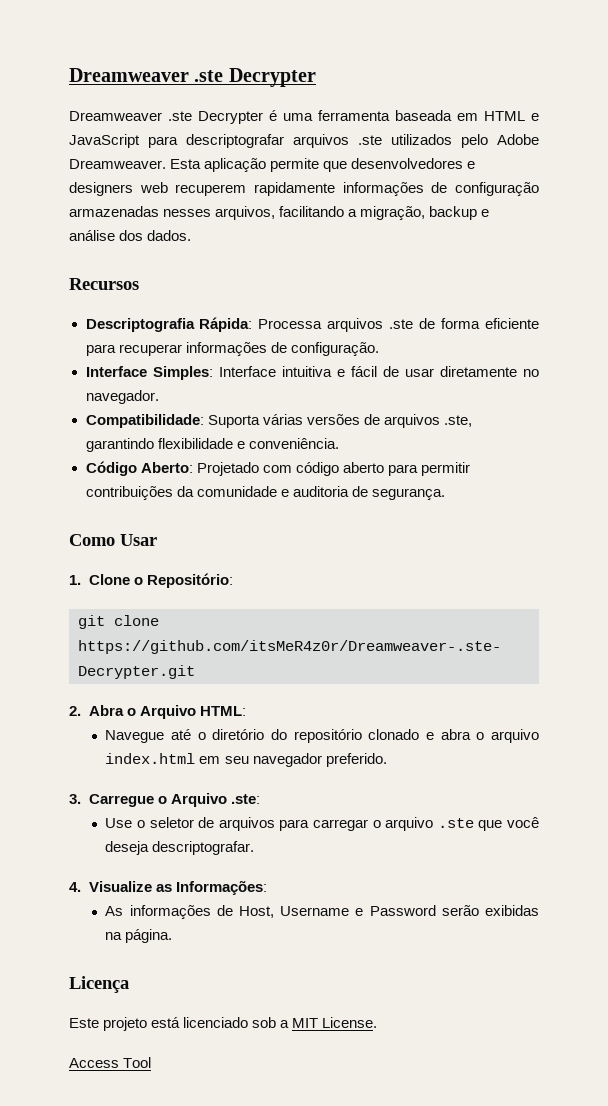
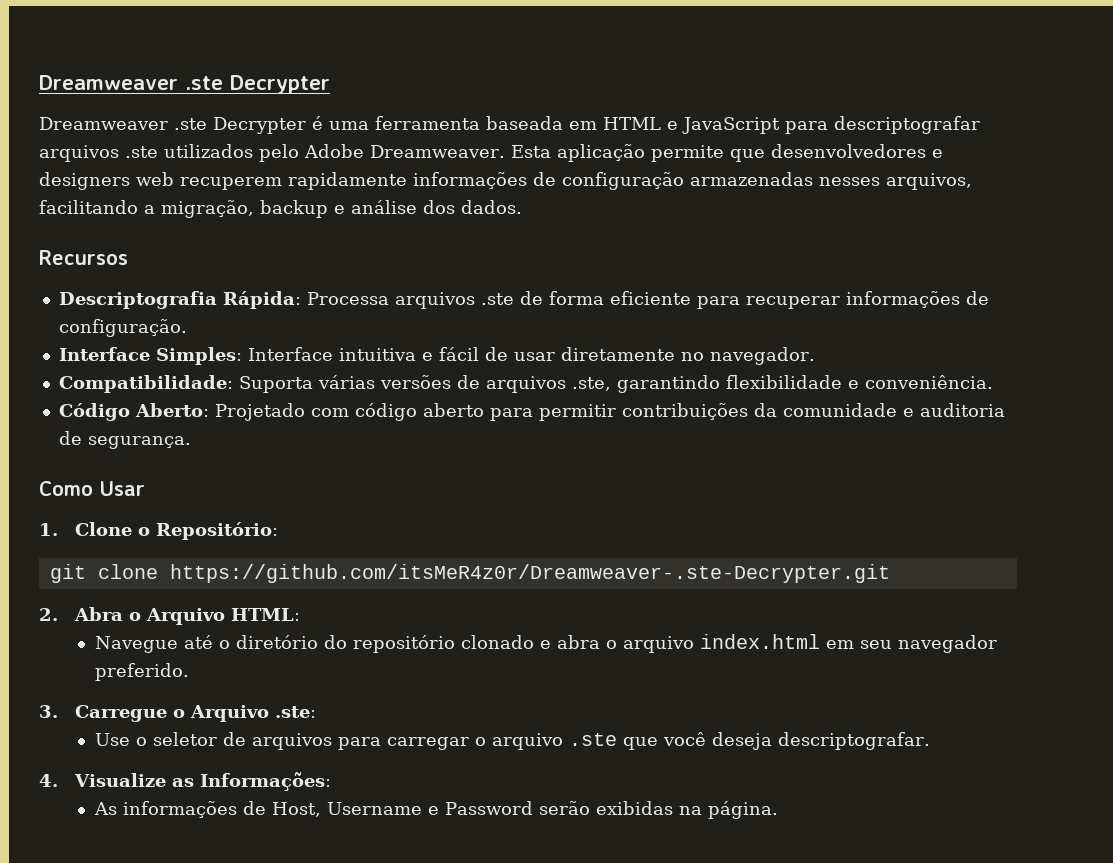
[69,976,129,993] [69,1017,378,1031] [69,1057,152,1068] // Licença // Este projeto está licenciado sob a MIT License. // Access Tool -> (778, 810) none

